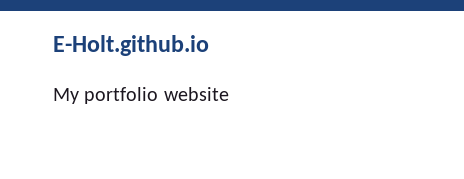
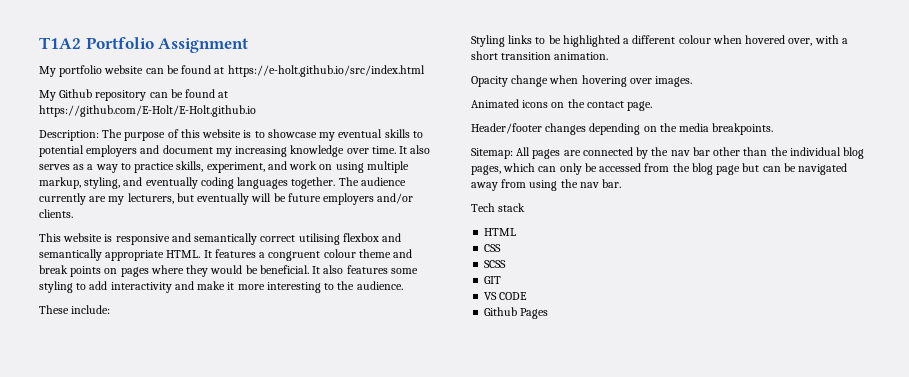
[53,35,209,56] E-Holt.github.io -> [39,37,249,53] T1A2 Portfolio Assignment
(229, 94) none -> [145,65,425,77] [39,89,229,101] [39,105,256,117] [39,129,423,141] [39,145,431,157] [39,161,409,173] [39,177,406,189] [39,193,414,205] [39,209,73,218] [39,233,402,245] [39,249,413,261] [39,265,418,277] [39,281,403,293] [39,305,111,314] [471,35,848,47] [471,51,609,60] [471,75,693,87] [471,99,653,111] [471,123,774,135] [471,147,865,159] [471,163,848,175] [471,179,622,191] [471,203,526,212] [484,228,517,236] [484,244,502,252] [484,260,507,268] [484,276,502,284] [484,292,528,300] [484,307,549,319] can be found at https://e-holt.github.io/src/index.html // My Github repository can be found at https://github.com/E-Holt/E-Holt.github.io // Description: The purpose of this website is to showcase my eventual skills to potential employers and document my increasing knowledge over time. It also serves as a way to practice skills, experiment, and work on using multiple markup, styling, and eventually coding languages together. The audience currently are my lecturers, but eventually will be future employers and/or clients. // This website is responsive and semantically correct utilising flexbox and semantically appropriate HTML. It features a congruent colour theme and break points on pages where they would be beneficial. It also features some styling to add interactivity and make it more interesting to the audience. // These include: // Styling links to be highlighted a different colour when hovered over, with a short transition animation. // Opacity change when hovering over images. // Animated icons on the contact page. // Header/footer changes depending on the media breakpoints. // Sitemap: All pages are connected by the nav bar other than the individual blog pages, which can only be accessed from the blog page but can be navigated away from using the nav bar. // Tech stack // HTML // CSS // SCSS // GIT // VS CODE // Github Pages

